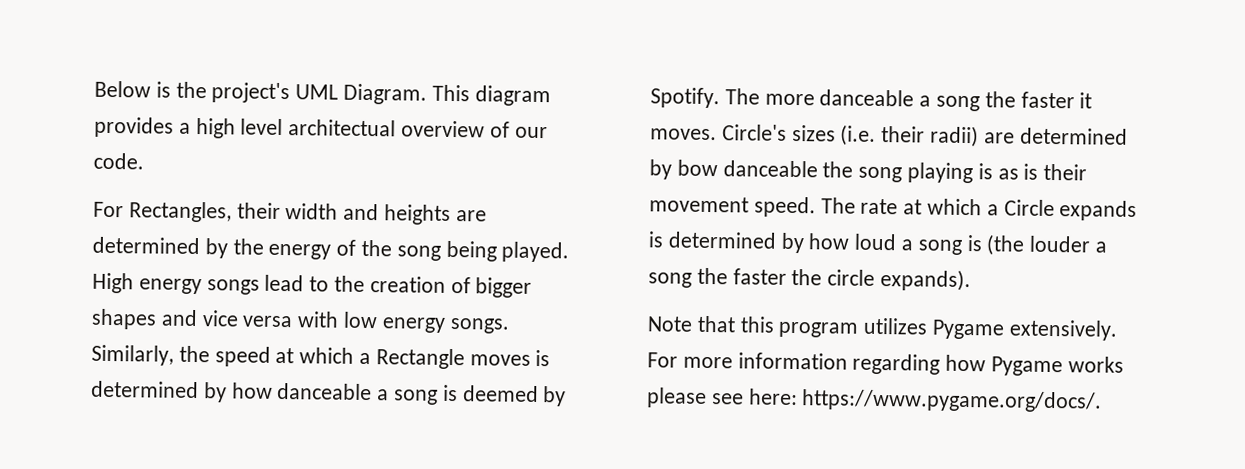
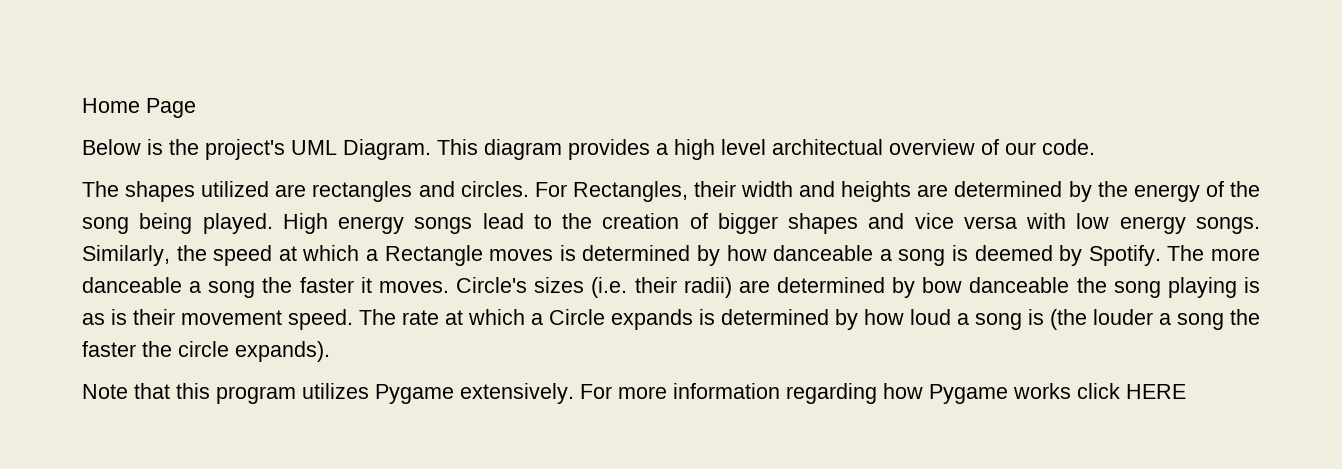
(94, 89) none -> [82,98,196,118] Home Page //
(144, 161) none -> [82,181,529,202] The shapes utilized are rectangles and circles.
[646,387,1103,413] please see here: https://www.pygame.org/docs/. -> [1077,383,1186,399] click HERE

